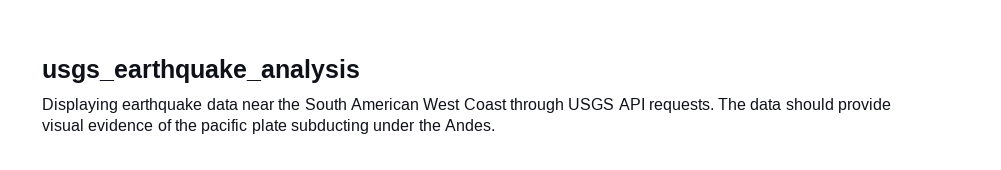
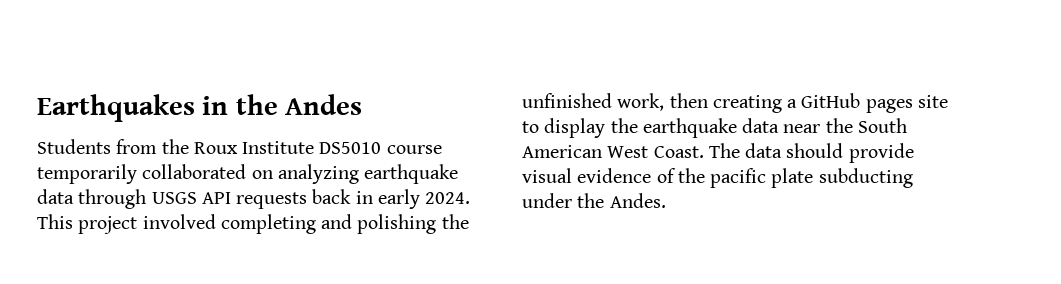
[42,59,360,83] [42,98,118,113] usgs_earthquake_analysis // Displaying -> [37,94,363,122] [37,139,442,154] [37,164,459,184] [37,189,471,209] [37,214,469,234] [522,93,948,113] [522,118,638,138] Earthquakes in the Andes // Students from the Roux Institute DS5010 course temporarily collaborated on analyzing earthquake data through USGS API requests back in early 2024. This project involved completing and polishing the unfinished work, then creating a GitHub pages site to display the
[463,98,714,113] Coast through USGS API requests. -> [653,146,704,158] Coast.

